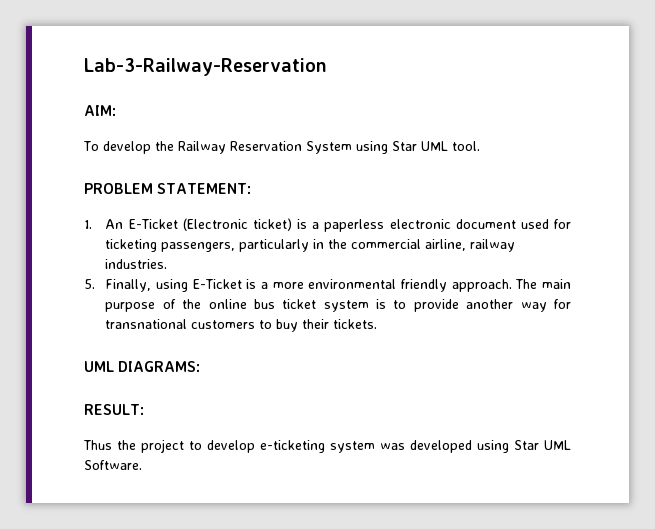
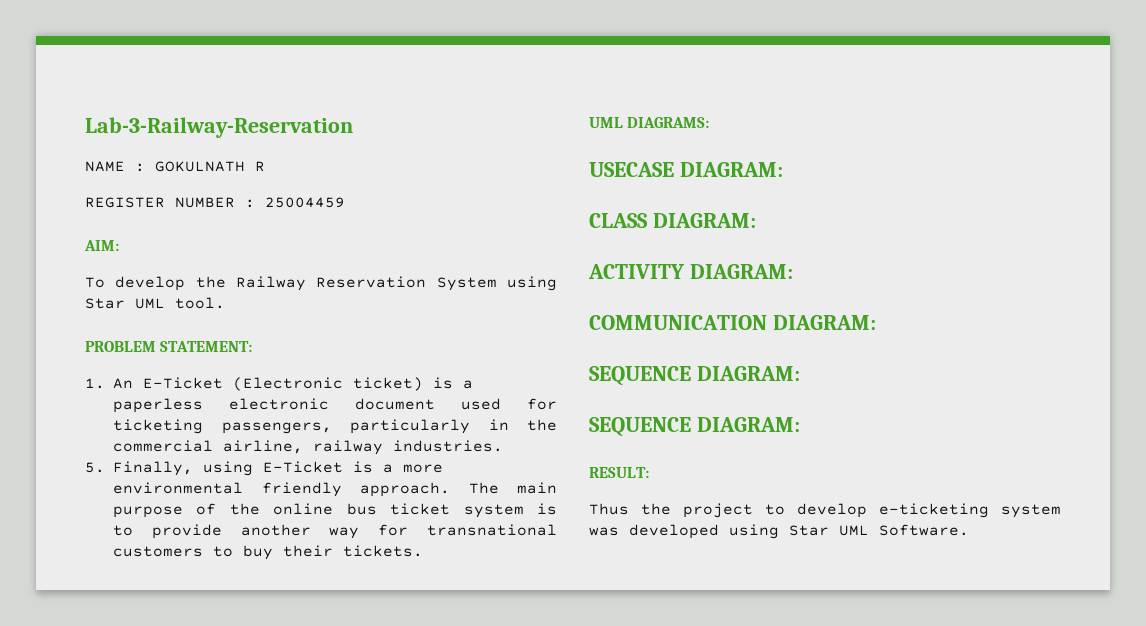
(327, 67) none -> [85,161,265,172] [85,197,345,208] // NAME : GOKULNATH R // REGISTER NUMBER : 25004459
(201, 366) none -> [589,162,783,177] [589,213,756,228] [588,264,793,279] [589,315,876,330] [589,366,800,386] [589,417,800,437] // USECASE DIAGRAM: // CLASS DIAGRAM: // ACTIVITY DIAGRAM: // COMMUNICATION DIAGRAM: // SEQUENCE DIAGRAM: // SEQUENCE DIAGRAM:

